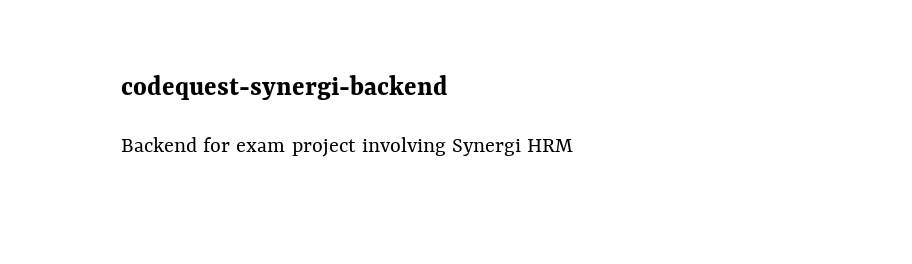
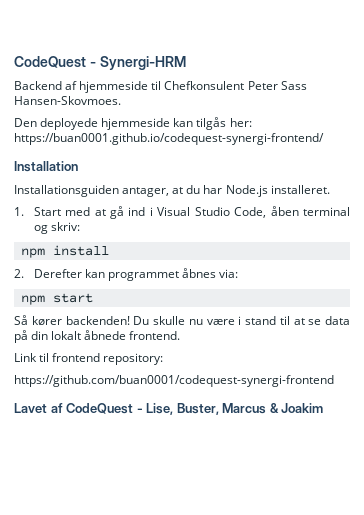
[121,75,448,100] [121,137,574,157] codequest-synergi-backend // Backend for exam project involving Synergi HRM -> [14,56,186,70] [14,81,307,93] [14,96,121,105] [14,117,252,130] [14,133,324,145] [14,161,78,172] [14,185,330,197] [14,206,350,219] [33,222,80,234] [20,245,109,258] [14,268,239,281] [20,293,93,305] [14,315,350,325] [14,330,181,343] [14,353,164,365] [14,375,334,387] [14,403,324,415] CodeQuest - Synergi-HRM // Backend af hjemmeside til Chefkonsulent Peter Sass Hansen-Skovmoes. // Den deployede hjemmeside kan tilgås her: https://buan0001.github.io/codequest-synergi-frontend/ // Installation // Installationsguiden antager, at du har Node.js installeret. // 1. Start med at gå ind i Visual Studio Code, åben terminal og skriv: // npm install // 2. Derefter kan programmet åbnes via: // npm start // Så kører backenden! Du skulle nu være i stand til at se data på din lokalt åbnede frontend. // Link til frontend repository: // https://github.com/buan0001/codequest-synergi-frontend // Lavet af CodeQuest - Lise, Buster, Marcus & Joakim

